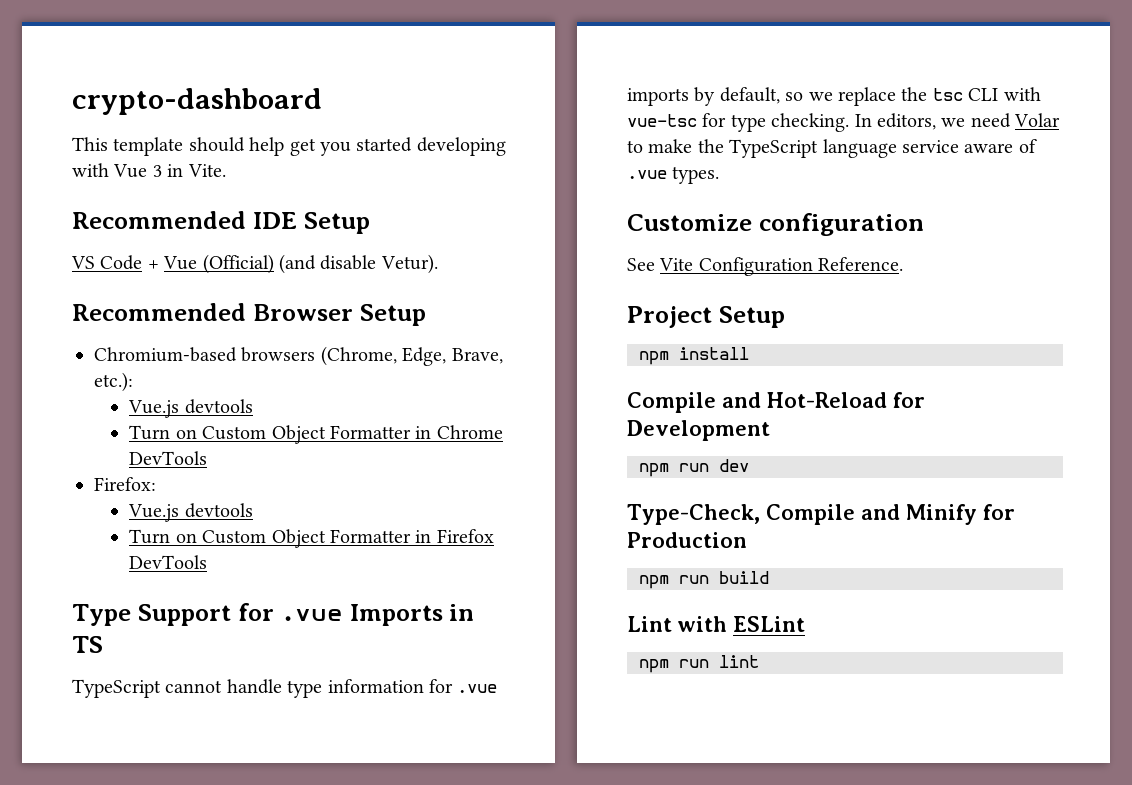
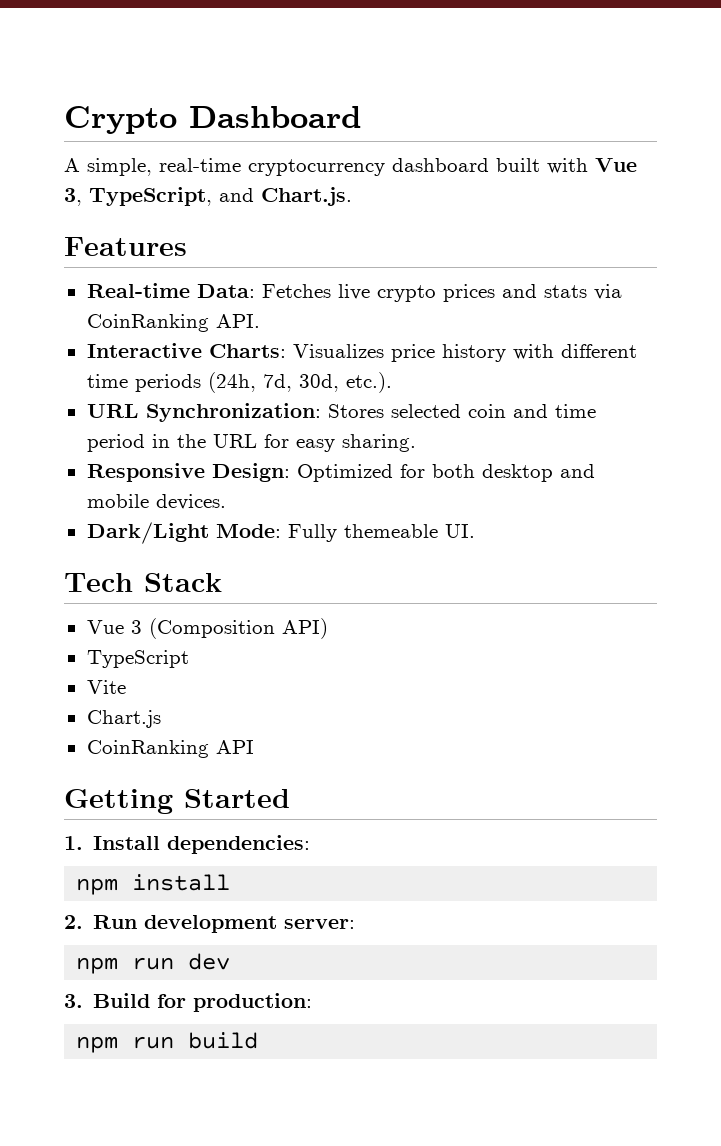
[72,88,322,115] [72,137,506,156] [72,163,226,178] [72,211,370,234] [71,254,438,274] [72,303,426,326] [94,346,503,366] [94,372,133,392] [128,399,253,418] [129,425,503,444] [129,451,208,465] [94,477,156,491] [128,503,253,522] [129,529,494,548] [129,555,208,569] [72,603,475,626] [72,636,103,653] [72,679,498,698] [627,87,1041,106] [627,113,1061,132] [627,139,1037,158] [627,166,720,184] [627,213,924,236] [627,257,904,276] [627,306,785,328] [639,347,749,365] [627,392,925,413] [627,420,770,441] [639,459,749,477] [627,504,1015,525] [627,532,747,548] [639,571,769,589] [627,616,805,632] [639,655,759,673] crypto-dashboard // This template should help get you started developing with Vue 3 in Vite. // Recommended IDE Setup // VS Code + Vue (Official) (and disable Vetur). // Recommended Browser Setup // Chromium-based browsers (Chrome, Edge, Brave, etc.): // Vue.js devtools // Turn on Custom Object Formatter in Chrome DevTools // Firefox: // Vue.js devtools // Turn on Custom Object Formatter in Firefox DevTools // Type Support for .vue Imports in TS // TypeScript cannot handle type information for .vue imports by default, so we replace the tsc CLI with vue-tsc for type checking. In editors, we need Volar to make the TypeScript language service aware of .vue types. // Customize configuration // See Vite Configuration Reference. // Project Setup // npm install // Compile and Hot-Reload for Development // npm run dev // Type-Check, Compile and Minify for Production // npm run build // Lint with ESLint // npm run lint -> [64,106,361,134] [64,158,637,176] [64,187,352,206] [64,237,187,256] [86,283,622,302] [86,314,260,332] [86,343,637,362] [86,372,392,393] [86,403,596,422] [86,434,416,452] [86,463,595,482] [86,494,226,510] [86,522,475,544] [64,573,222,592] [86,618,328,639] [86,650,189,668] [86,680,126,694] [86,710,161,728] [86,740,254,758] [64,789,290,814] [64,835,311,854] [76,874,231,895] [64,915,356,933] [76,953,231,974] [64,993,313,1012] [76,1032,259,1053] Crypto Dashboard // A simple, real-time cryptocurrency dashboard built with Vue 3, TypeScript, and Chart.js. // Features // Real-time Data: Fetches live crypto prices and stats via CoinRanking API. // Interactive Charts: Visualizes price history with different time periods (24h, 7d, 30d, etc.). // URL Synchronization: Stores selected coin and time period in the URL for easy sharing. // Responsive Design: Optimized for both desktop and mobile devices. // Dark/Light Mode: Fully themeable UI. // Tech Stack // Vue 3 (Composition API) // TypeScript // Vite // Chart.js // CoinRanking API // Getting Started // 1. Install dependencies: // npm install // 2. Run development server: // npm run dev // 3. Build for production: // npm run build

